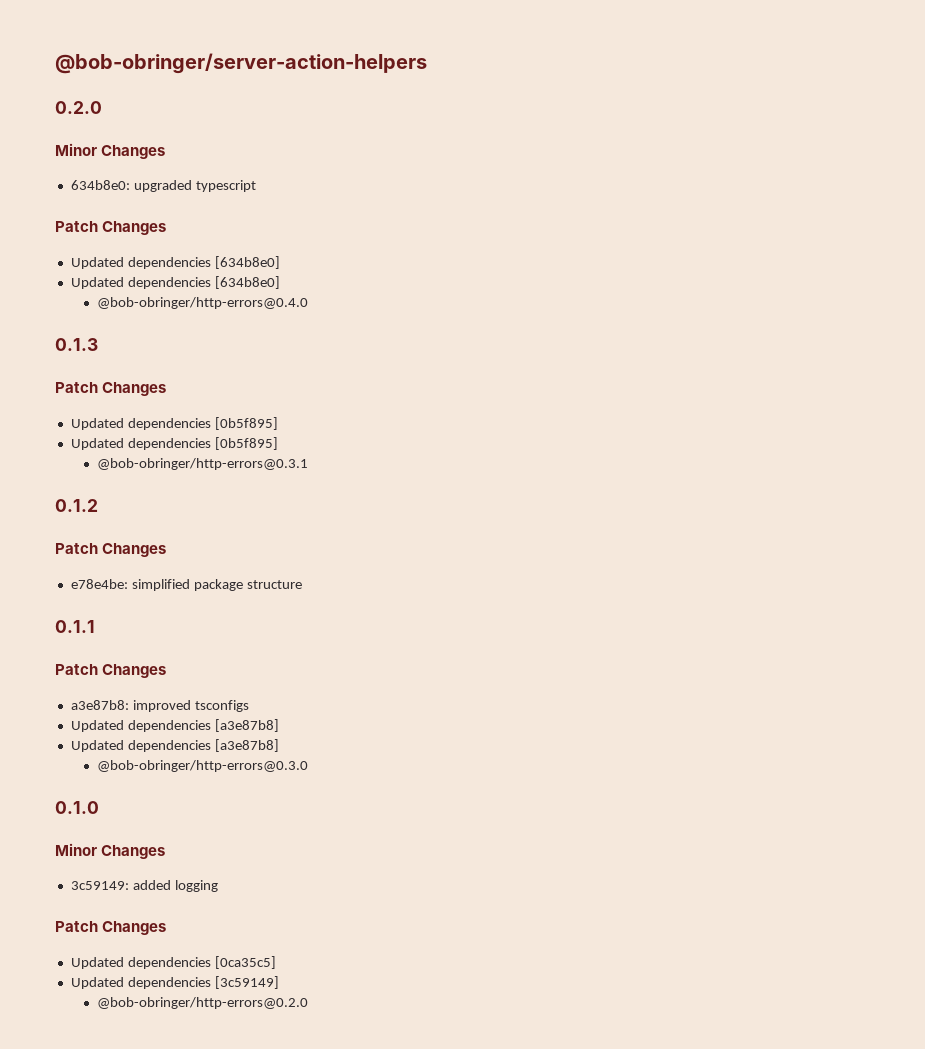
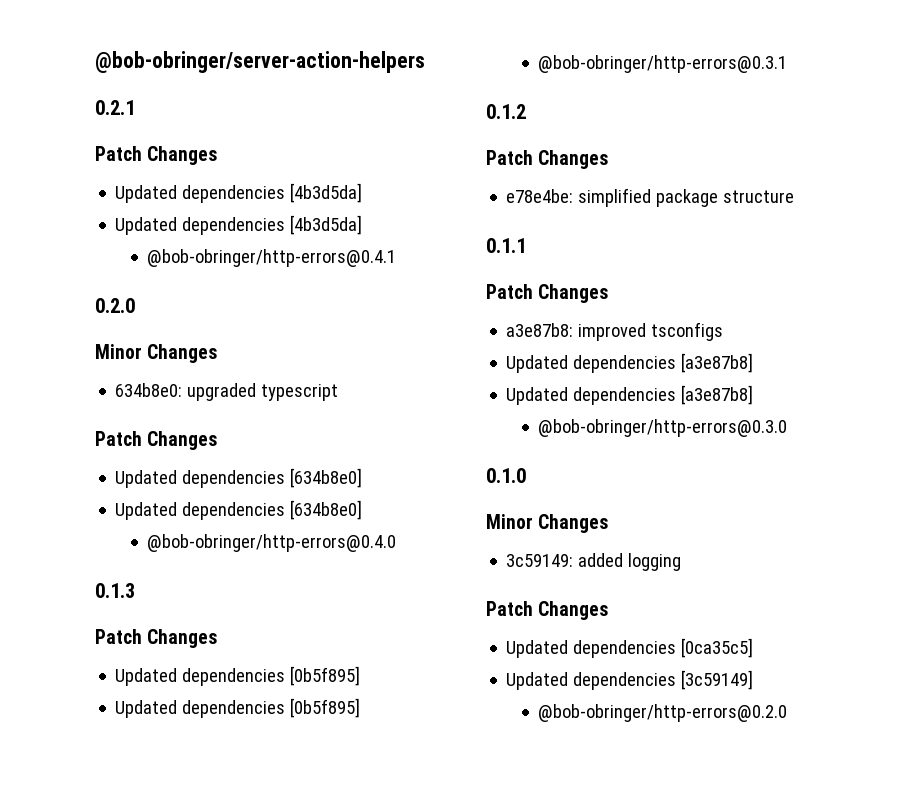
(427, 63) none -> [95,100,135,115] [95,146,218,165] [115,183,363,203] [115,215,363,235] [147,249,397,267] // 0.2.1 // Patch Changes // Updated dependencies [4b3d5da] // Updated dependencies [4b3d5da] // @bob-obringer/http-errors@0.4.1

